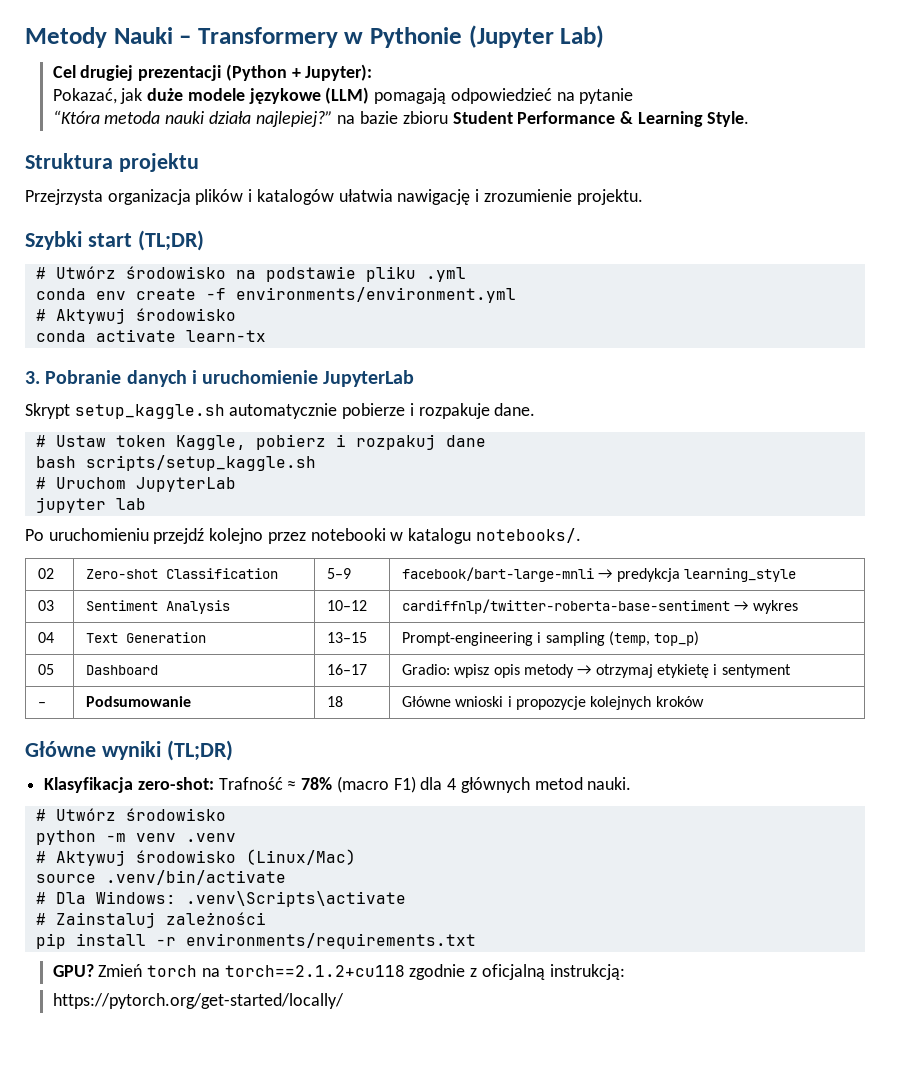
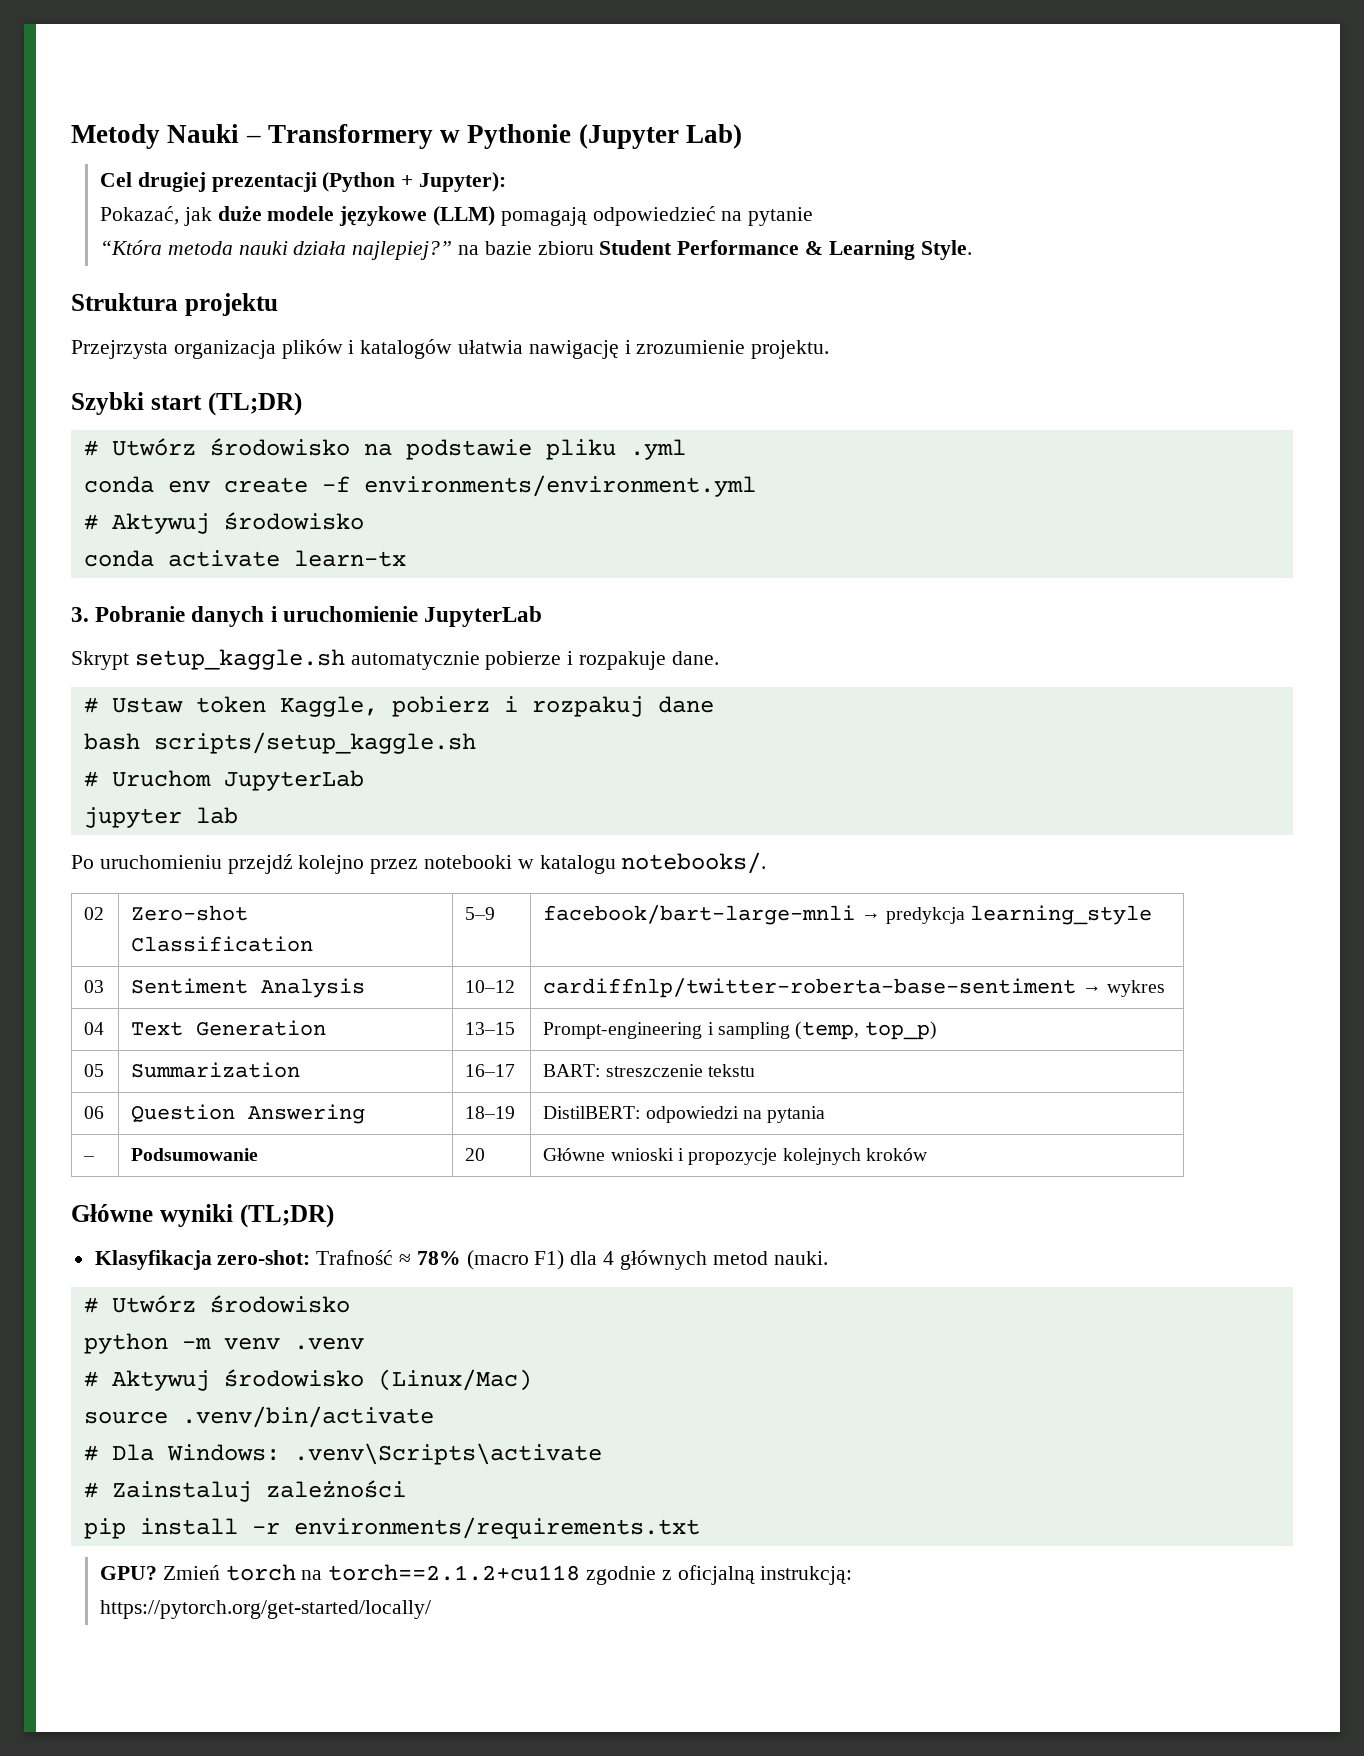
[86,665,159,675] Dashboard -> [131,1062,301,1078] Summarization
[402,664,791,678] Gradio: wpisz opis metody → otrzymaj etykietę i sentyment -> [543,1064,756,1077] [84,1106,105,1119] [131,1104,366,1124] [465,1106,516,1119] [543,1106,826,1123] BART: streszczenie tekstu // 06 | Question Answering | 18–19 | DistilBERT: odpowiedzi na pytania
[327,696,344,707] 18 -> [465,1148,486,1161] 20

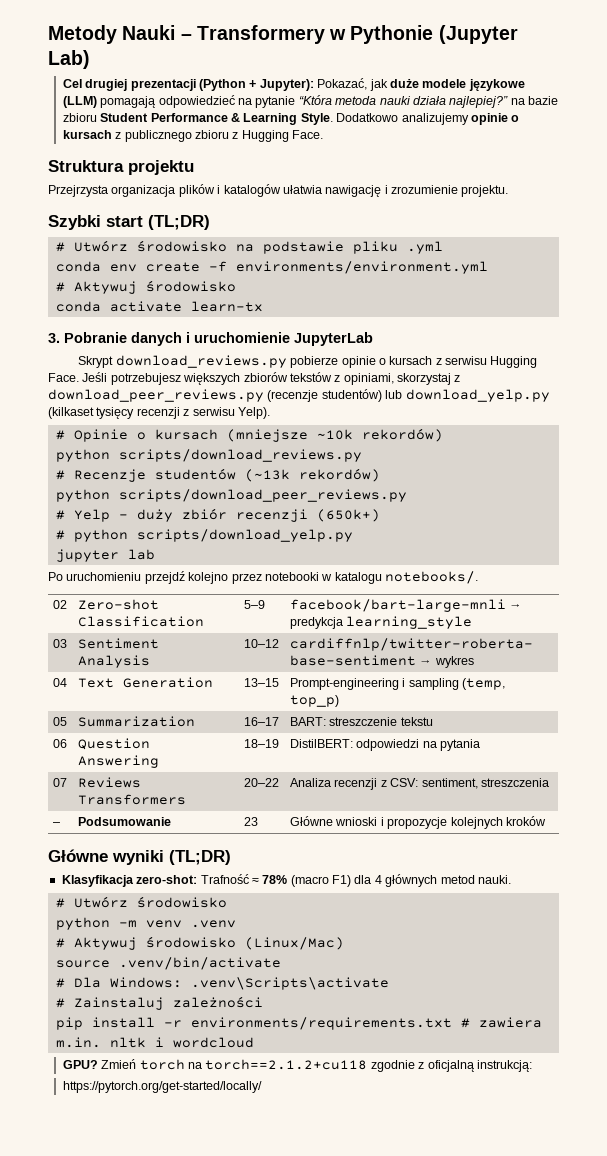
(507, 182) // -> (314, 85) none
(814, 216) // -> (296, 102) none
(972, 250) none -> [336,113,520,125] [62,130,324,142] Dodatkowo analizujemy opinie o kursach z publicznego zbioru z Hugging Face.
[134,649,719,670] [83,696,714,717] [83,732,476,754] [83,770,364,791] setup_kaggle.sh automatycznie pobierze i rozpakuje dane. // # Ustaw token Kaggle, pobierz i rozpakuj dane // bash scripts/setup_kaggle.sh // # Uruchom JupyterLab -> [115,355,538,368] [48,372,461,385] [48,389,550,402] [48,407,270,419] [55,428,443,442] [55,449,362,462] [55,468,380,482] [55,489,407,502] [55,508,380,522] [55,529,353,542] download_reviews.py pobierze opinie o kursach z serwisu Hugging Face. Jeśli potrzebujesz większych zbiorów tekstów z opiniami, skorzystaj z download_peer_reviews.py (recenzje studentów) lub download_yelp.py (kilkaset tysięcy recenzji z serwisu Yelp). // # Opinie o kursach (mniejsze ~10k rekordów) // python scripts/download_reviews.py // # Recenzje studentów (~13k rekordów) // python scripts/download_peer_reviews.py // # Yelp – duży zbiór recenzji (650k+) // # python scripts/download_yelp.py
(826, 1114) none -> [53,778,68,787] [78,777,142,788] [78,794,187,805] [244,778,280,787] [290,778,549,790] // 07 | Reviews Transformers | 20–22 | Analiza recenzji z CSV: sentiment, streszczenia
[465,1148,486,1161] 20 -> [244,817,259,826] 23
(700, 1528) none -> [460,1017,542,1028] [55,1037,254,1048] # zawiera m.in. nltk i wordcloud

